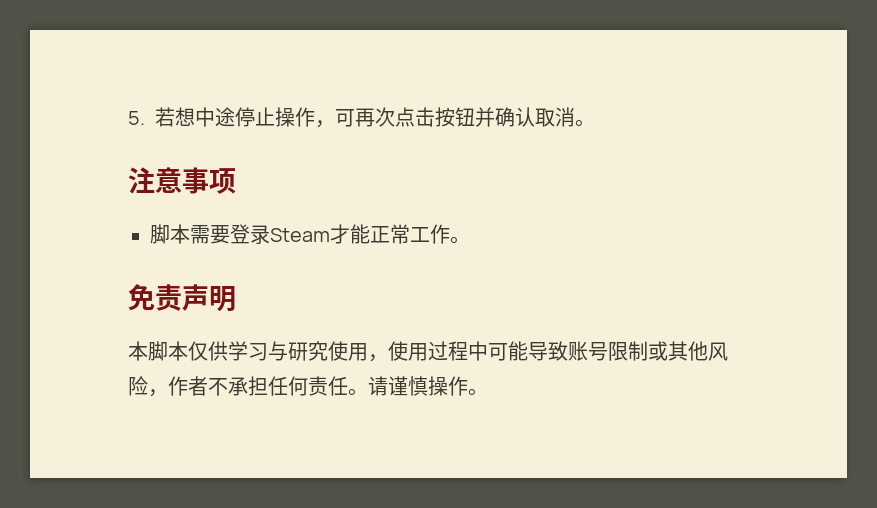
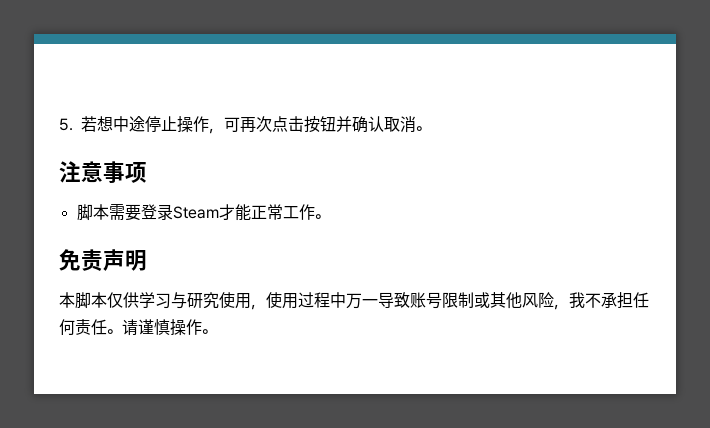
[488,341,528,361] 可能 -> [346,293,378,309] 万一
[168,376,208,396] 作者 -> [569,292,585,308] 我

